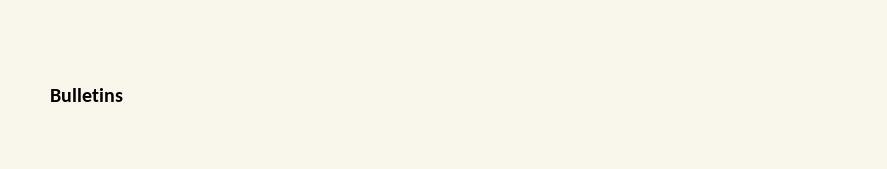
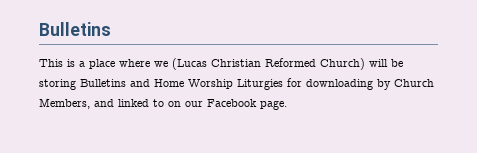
[50,88,123,102] Bulletins -> [39,22,111,36] [39,58,403,70] [39,78,434,90] [39,98,287,110] Bulletins // This is a place where we (Lucas Christian Reformed Church) will be storing Bulletins and Home Worship Liturgies for downloading by Church Members, and linked to on our Facebook page.

